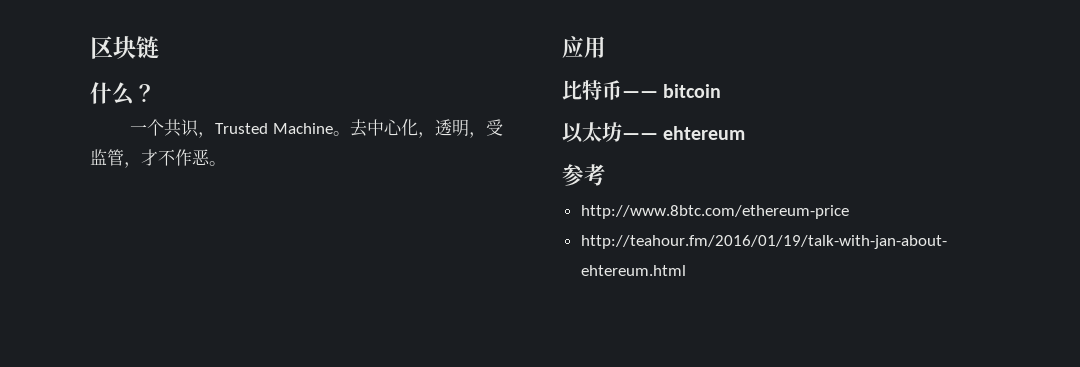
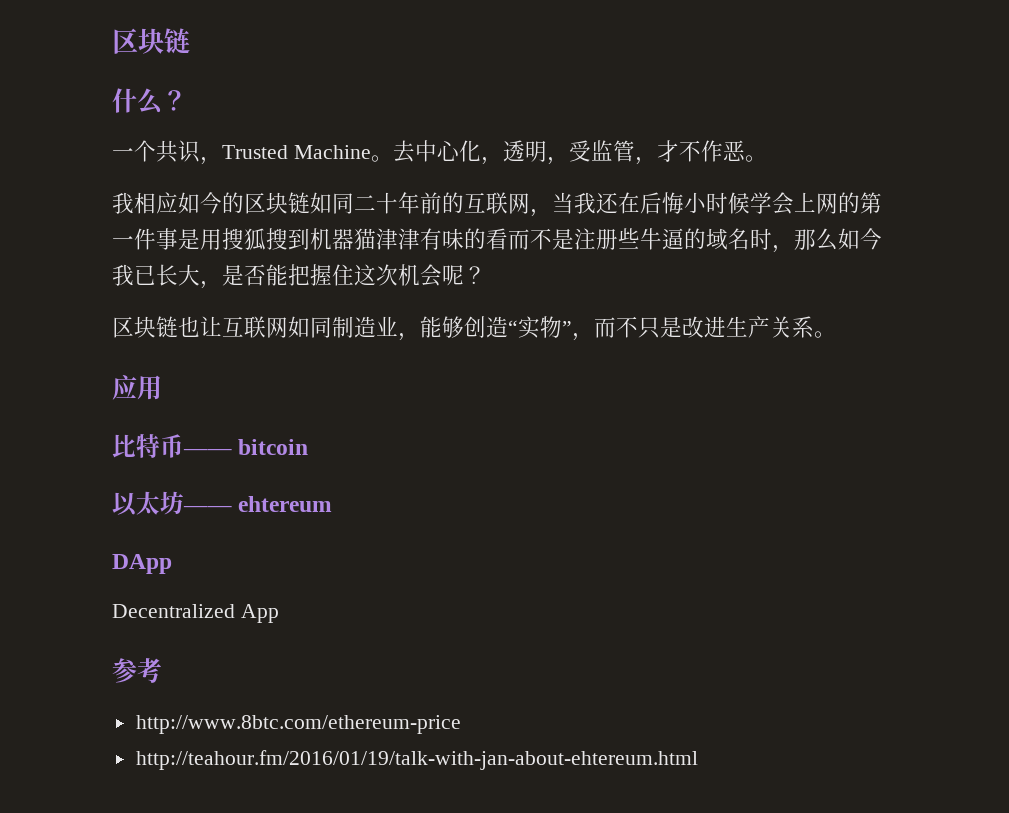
(226, 163) none -> [112,192,882,217] [112,228,882,253] [112,264,486,289] [112,316,836,341] // 我相应如今的区块链如同二十年前的互联网，当我还在后悔小时候学会上网的第一件事是用搜狐搜到机器猫津津有味的看而不是注册些牛逼的域名时，那么如今我已长大，是否能把握住这次机会呢？ // 区块链也让互联网如同制造业，能够创造“实物”，而不只是改进生产关系。
(746, 133) none -> [112,554,172,574] [112,604,279,623] // DApp // Decentralized App

